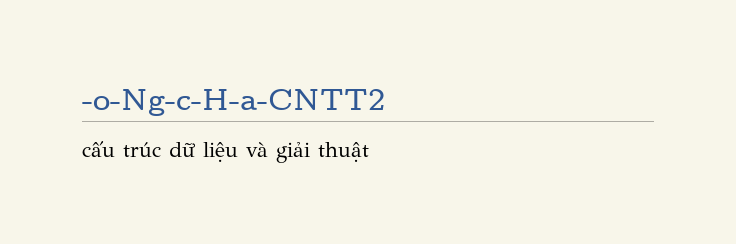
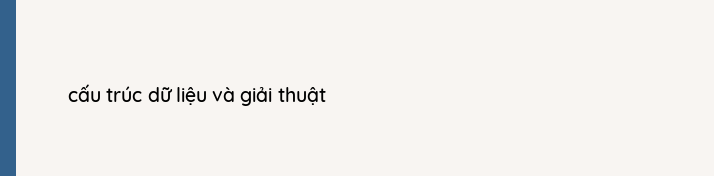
[82,89,385,116] -o-Ng-c-H-a-CNTT2 // -> (68, 93) none

